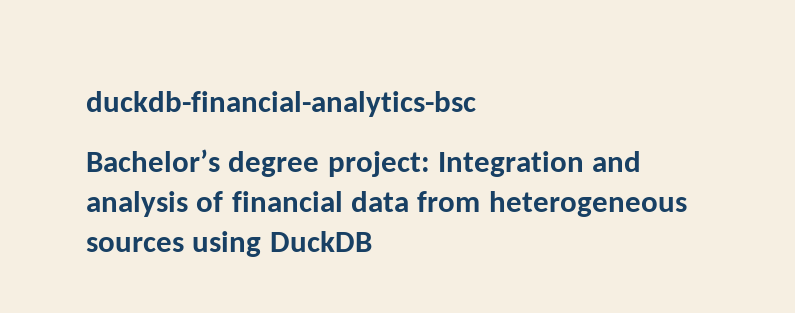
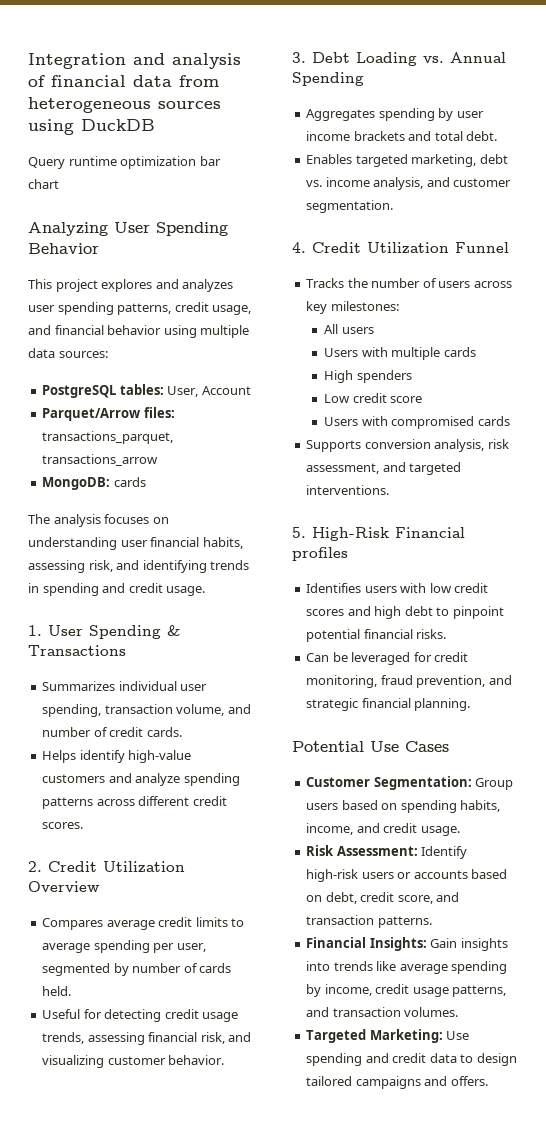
[86,91,476,117] [86,149,430,177] duckdb-financial-analytics-bsc // Bachelor’s degree project: -> (28, 61) none
(372, 241) none -> [28,156,221,169] [28,179,59,189] [28,222,228,236] [28,243,99,254] [28,279,234,292] [28,302,252,315] [28,325,250,338] [28,348,108,358] [42,384,251,398] [42,407,175,421] [42,431,174,444] [42,454,159,466] [42,477,146,490] [28,514,169,527] [28,537,243,550] [28,560,250,573] [28,583,206,596] [28,625,180,639] [28,645,126,656] [42,681,208,691] [42,704,251,717] [42,727,182,737] [42,750,192,763] [42,773,240,786] [42,796,227,809] [42,822,84,829] [28,861,185,873] [28,881,100,892] [42,917,245,930] [42,940,206,953] [42,963,232,976] [42,986,72,996] [42,1009,239,1022] [42,1032,252,1045] [42,1055,225,1068] [292,52,506,66] [292,72,364,86] [306,108,484,121] [306,131,498,141] [306,154,508,167] [306,177,512,190] [306,200,394,213] [292,242,509,254] [306,278,512,288] [306,301,399,314] [324,324,374,334] [324,347,476,360] [324,370,412,383] [324,393,423,403] [324,416,510,429] [306,439,509,452] [306,462,462,475] [306,485,390,495] [292,527,465,541] [292,547,348,561] [306,583,489,593] [306,606,504,619] [306,629,447,642] [306,652,469,665] [306,675,512,688] [306,698,471,711] [292,741,449,752] [306,776,514,790] [306,800,501,813] [306,823,460,836] [306,845,468,859] [306,869,508,882] [306,892,460,904] [306,915,432,928] [306,937,508,951] [306,961,508,974] [306,984,507,997] [306,1007,459,1017] [306,1029,470,1043] [306,1053,517,1066] [306,1076,488,1089] // Query runtime optimization bar chart // Analyzing User Spending Behavior // This project explores and analyzes user spending patterns, credit usage, and financial behavior using multiple data sources: // PostgreSQL tables: User, Account // Parquet/Arrow files: transactions_parquet, transactions_arrow // MongoDB: cards // The analysis focuses on understanding user financial habits, assessing risk, and identifying trends in spending and credit usage. // 1. User Spending & Transactions // Summarizes individual user spending, transaction volume, and number of credit cards. // Helps identify high-value customers and analyze spending patterns across different credit scores. // 2. Credit Utilization Overview // Compares average credit limits to average spending per user, segmented by number of cards held. // Useful for detecting credit usage trends, assessing financial risk, and visualizing customer behavior. // 3. Debt Loading vs. Annual Spending // Aggregates spending by user income brackets and total debt. // Enables targeted marketing, debt vs. income analysis, and customer segmentation. // 4. Credit Utilization Funnel // Tracks the number of users across key milestones: // All users // Users with multiple cards // High spenders // Low credit score // Users with compromised cards // Supports conversion analysis, risk assessment, and targeted interventions. // 5. High-Risk Financial profiles // Identifies users with low credit scores and high debt to pinpoint potential financial risks. // Can be leveraged for credit monitoring, fraud prevention, and strategic financial planning. // Potential Use Cases // Customer Segmentation: Group users based on spending habits, income, and credit usage. // Risk Assessment: Identify high-risk users or accounts based on debt, credit score, and transaction patterns. // Financial Insights: Gain insights into trends like average spending by income, credit usage patterns, and transaction volumes. // Targeted Marketing: Use spending and credit data to design tailored campaigns and offers.

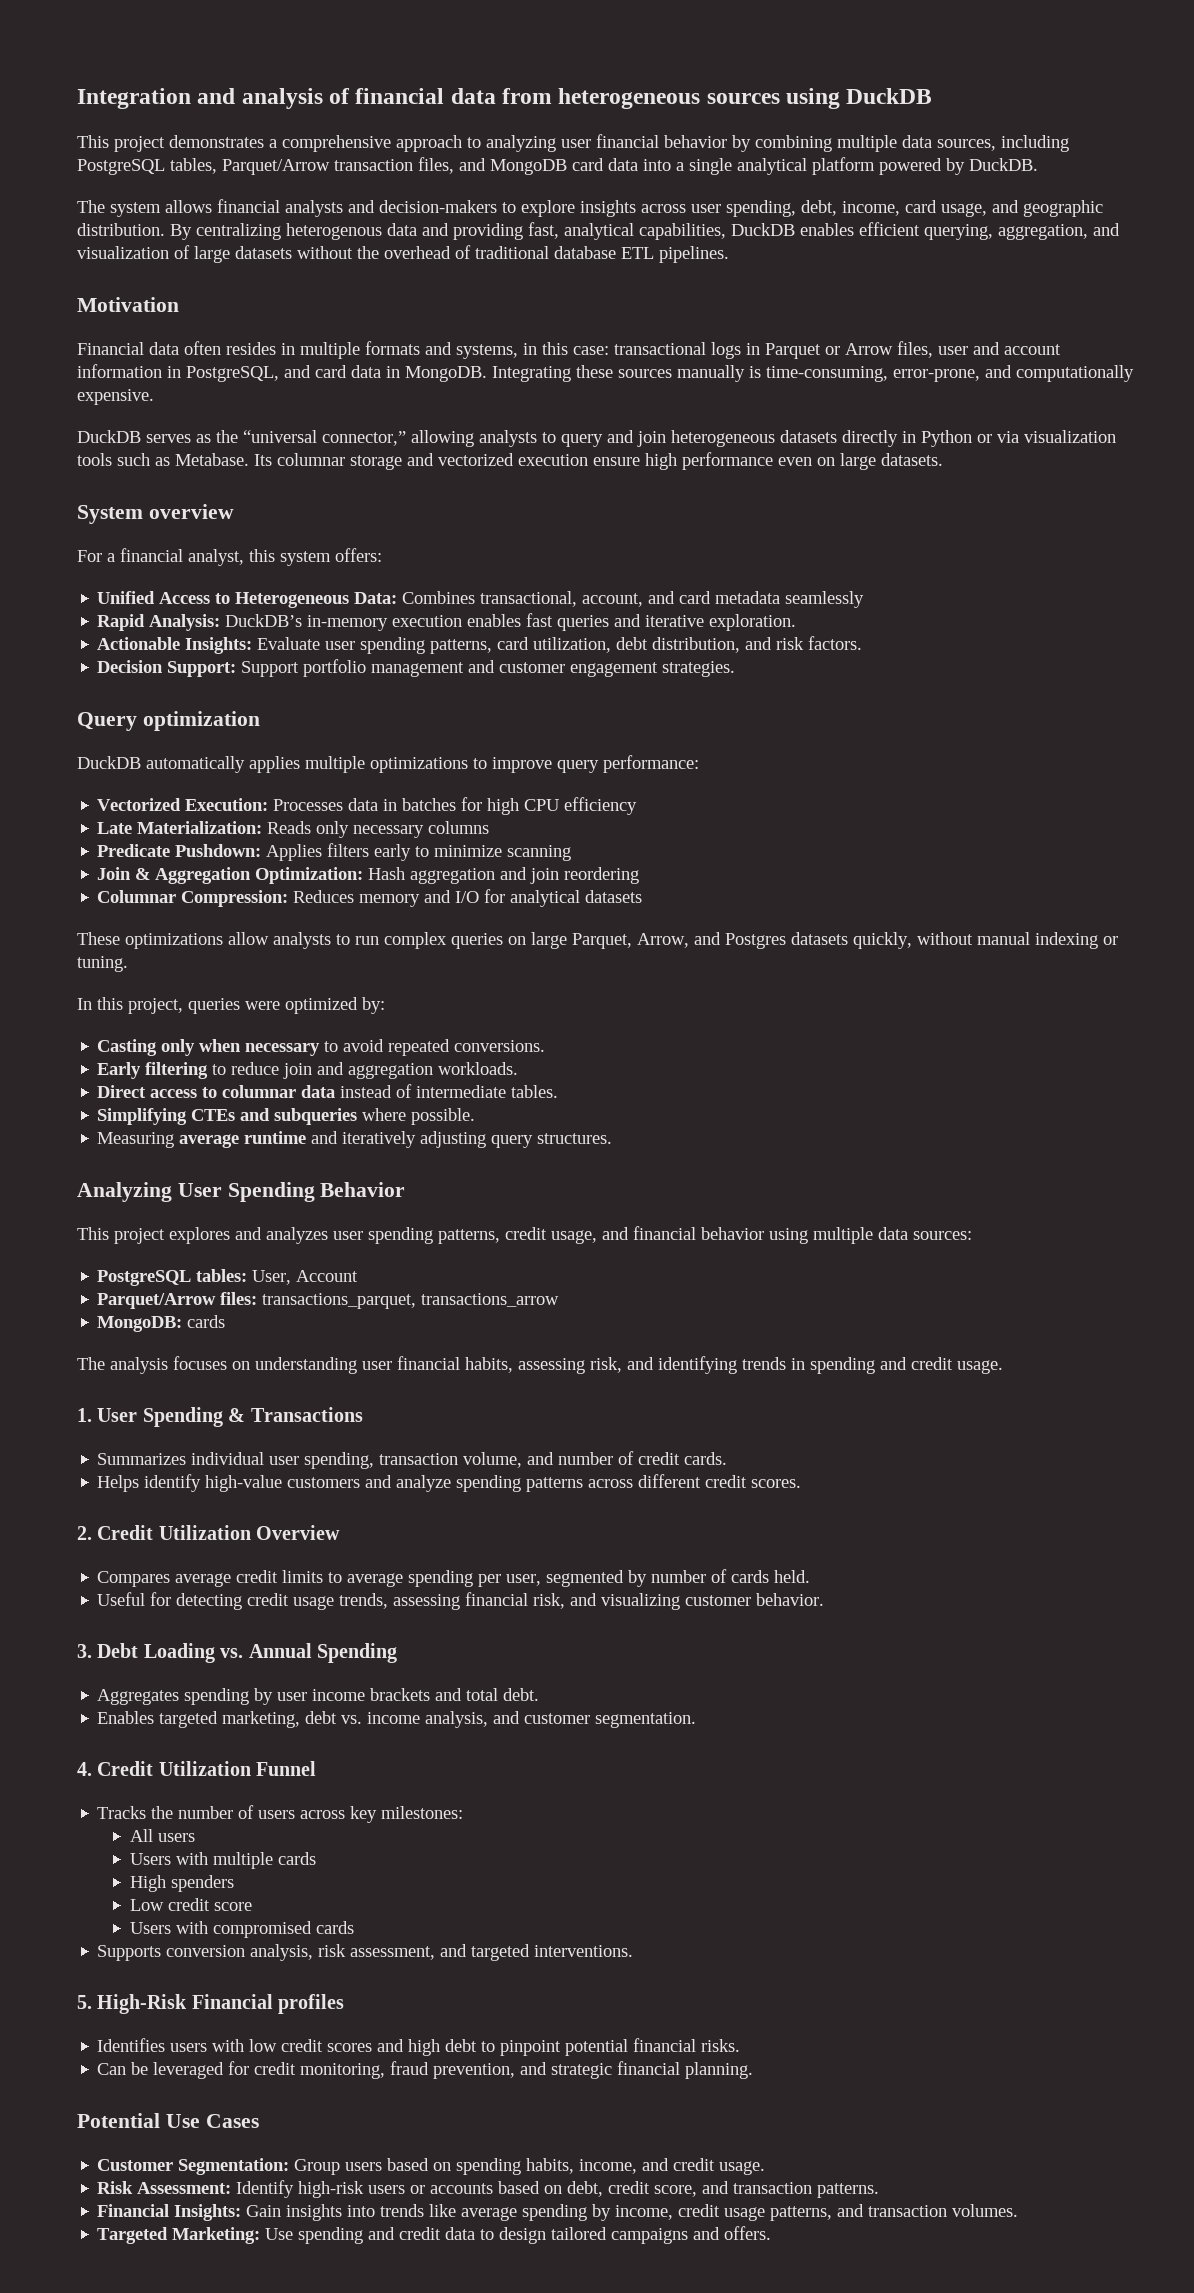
[28,156,221,169] [28,179,59,189] Query runtime optimization bar chart -> [77,134,1069,152] [77,157,1038,175] [77,199,1103,217] [77,222,1120,240] [77,245,729,263] [77,297,179,312] [77,341,1061,359] [77,364,1134,382] [77,389,154,405] [77,430,1116,447] [77,452,943,470] [77,504,234,524] [77,548,382,566] [97,591,865,608] [97,613,797,631] [97,636,863,654] [97,659,736,677] [77,711,260,731] [77,755,699,773] [97,797,638,815] [97,821,490,838] [97,843,572,861] [97,867,640,884] [97,889,643,907] [77,932,1118,949] [77,956,128,972] [77,997,385,1014] [97,1039,546,1056] [97,1062,519,1079] [97,1084,559,1098] [97,1108,476,1125] [97,1131,613,1148] This project demonstrates a comprehensive approach to analyzing user financial behavior by combining multiple data sources, including PostgreSQL tables, Parquet/Arrow transaction files, and MongoDB card data into a single analytical platform powered by DuckDB. // The system allows financial analysts and decision-makers to explore insights across user spending, debt, income, card usage, and geographic distribution. By centralizing heterogenous data and providing fast, analytical capabilities, DuckDB enables efficient querying, aggregation, and visualization of large datasets without the overhead of traditional database ETL pipelines. // Motivation // Financial data often resides in multiple formats and systems, in this case: transactional logs in Parquet or Arrow files, user and account information in PostgreSQL, and card data in MongoDB. Integrating these sources manually is time-consuming, error-prone, and computationally expensive. // DuckDB serves as the “universal connector,” allowing analysts to query and join heterogeneous datasets directly in Python or via visualization tools such as Metabase. Its columnar storage and vectorized execution ensure high performance even on large datasets. // System overview // For a financial analyst, this system offers: // Unified Access to Heterogeneous Data: Combines transactional, account, and card metadata seamlessly // Rapid Analysis: DuckDB’s in-memory execution enables fast queries and iterative exploration. // Actionable Insights: Evaluate user spending patterns, card utilization, debt distribution, and risk factors. // Decision Support: Support portfolio management and customer engagement strategies. // Query optimization // DuckDB automatically applies multiple optimizations to improve query performance: // Vectorized Execution: Processes data in batches for high CPU efficiency // Late Materialization: Reads only necessary columns // Predicate Pushdown: Applies filters early to minimize scanning // Join & Aggregation Optimization: Hash aggregation and join reordering // Columnar Compression: Reduces memory and I/O for analytical datasets // These optimizations allow analysts to run complex queries on large Parquet, Arrow, and Postgres datasets quickly, without manual indexing or tuning. // In this project, queries were optimized by: // Casting only when necessary to avoid repeated conversions. // Early filtering to reduce join and aggregation workloads. // Direct access to columnar data instead of intermediate tables. // Simplifying CTEs and subqueries where possible. // Measuring average runtime and iteratively adjusting query structures.

